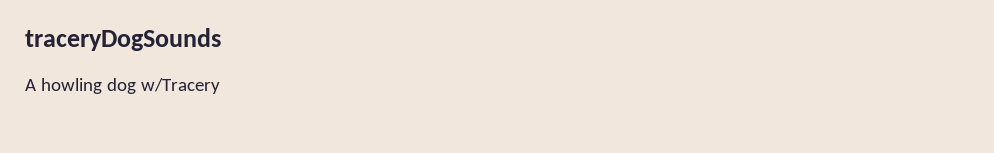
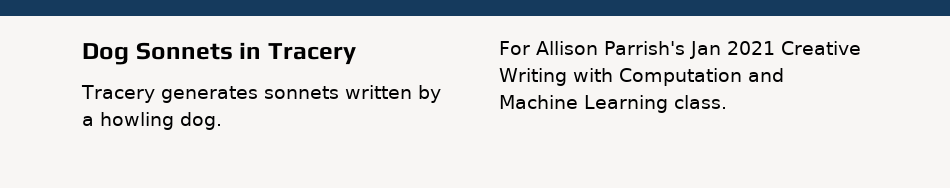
[25,28,221,51] [25,78,220,94] traceryDogSounds // A howling dog w/Tracery -> [82,42,356,65] [81,85,441,103] [82,112,222,130] [499,41,861,59] [499,68,784,86] [499,95,727,113] Dog Sonnets in Tracery // Tracery generates sonnets written by a howling dog. // For Allison Parrish's Jan 2021 Creative Writing with Computation and Machine Learning class.

